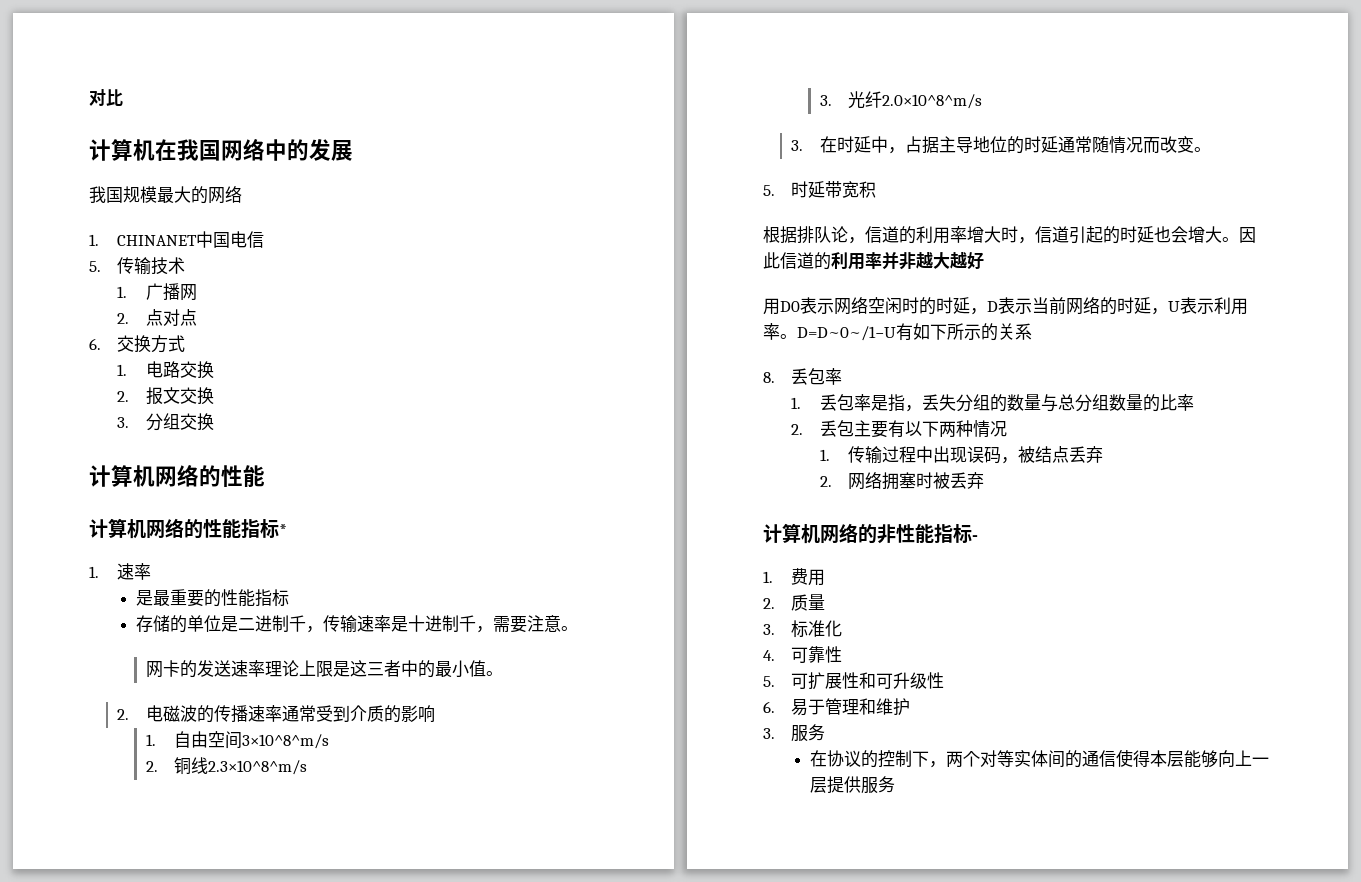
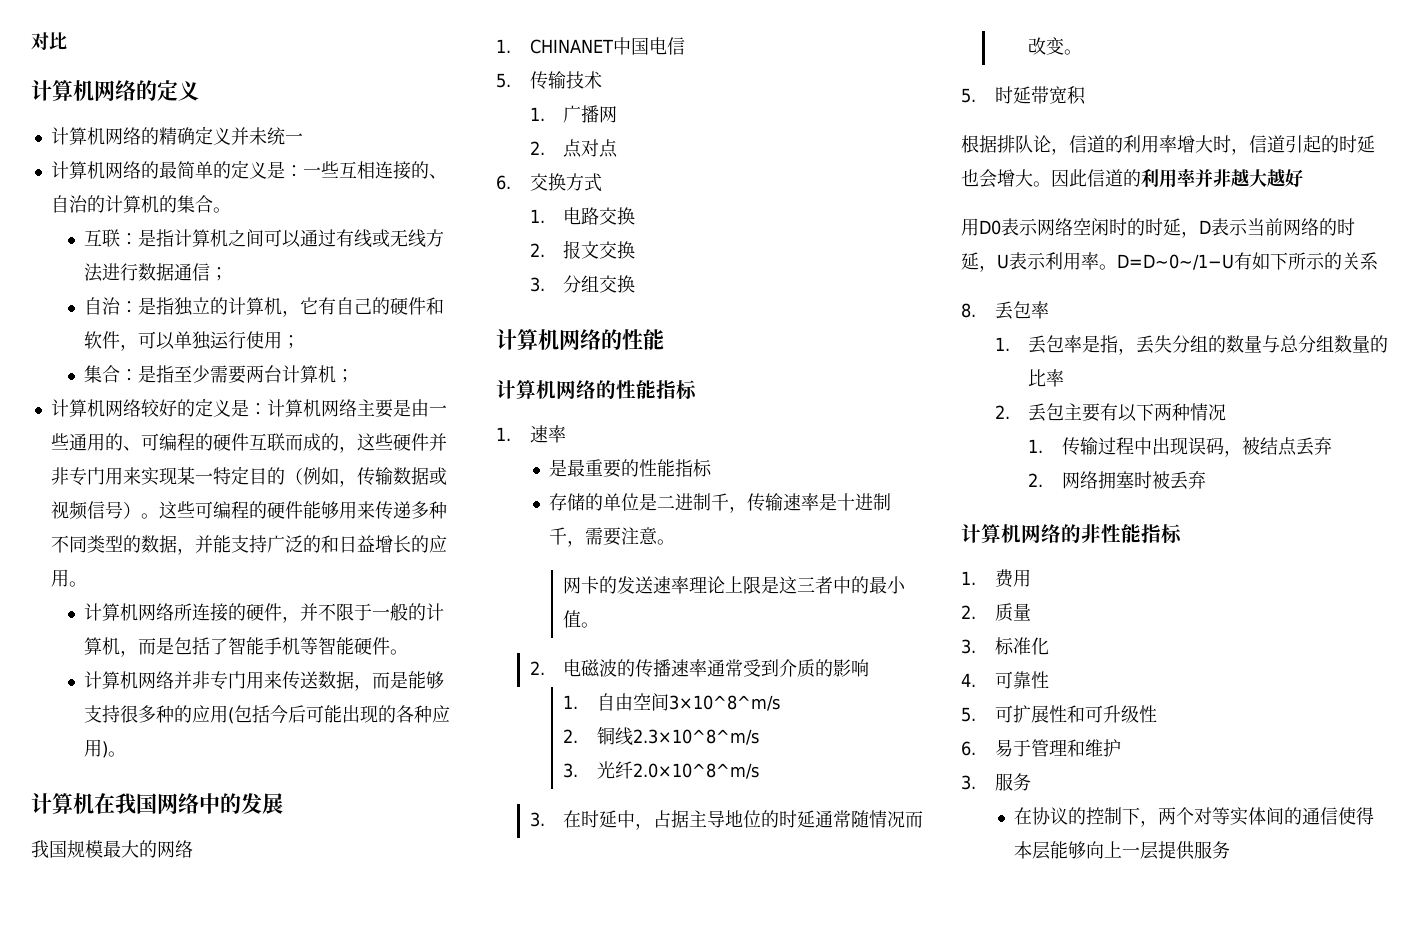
(123, 97) none -> [31,80,199,101] [50,126,303,145] [50,160,447,180] [50,195,231,213] [84,229,445,248] [84,263,229,282] [84,297,445,317] [84,331,301,351] [84,365,355,384] [50,398,447,418] [50,433,447,453] [50,466,447,487] [50,501,447,520] [50,535,447,555] [50,569,87,587] [84,603,445,623] [84,637,409,657] [84,671,445,691] [84,705,451,724] [84,739,127,758] // 计算机网络的定义 // 计算机网络的精确定义并未统一 // 计算机网络的最简单的定义是：一些互相连接的、自治的计算机的集合。 // 互联：是指计算机之间可以通过有线或无线方法进行数据通信； // 自治：是指独立的计算机，它有自己的硬件和软件，可以单独运行使用； // 集合：是指至少需要两台计算机； // 计算机网络较好的定义是：计算机网络主要是由一些通用的、可编程的硬件互联而成的，这些硬件并非专门用来实现某一特定目的（例如，传输数据或视频信号）。这些可编程的硬件能够用来传递多种不同类型的数据，并能支持广泛的和日益增长的应用。 // 计算机网络所连接的硬件，并不限于一般的计算机，而是包括了智能手机等智能硬件。 // 计算机网络并非专门用来传送数据，而是能够支持很多种的应用(包括今后可能出现的各种应用)。
[279,524,288,536] * -> (697, 390) none
[972,535,978,541] - -> (1182, 534) none

